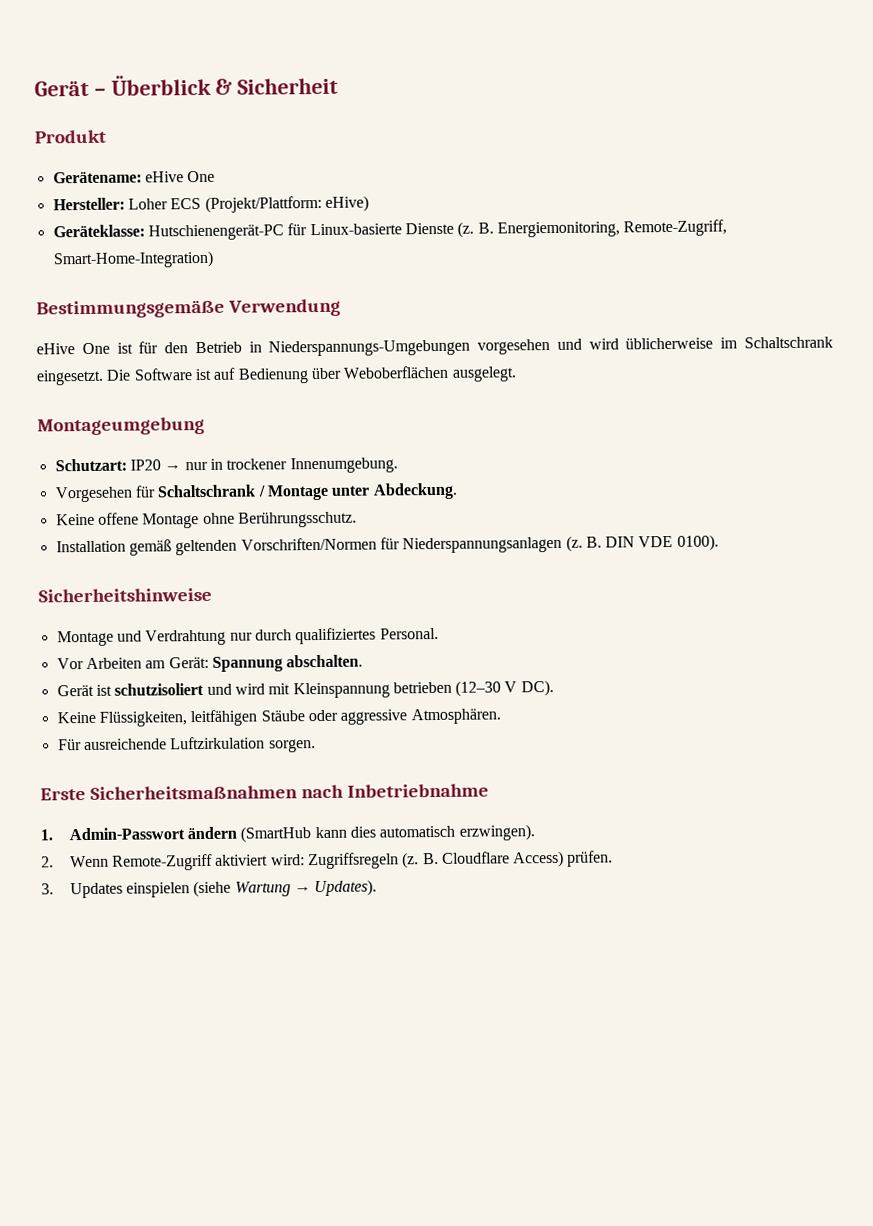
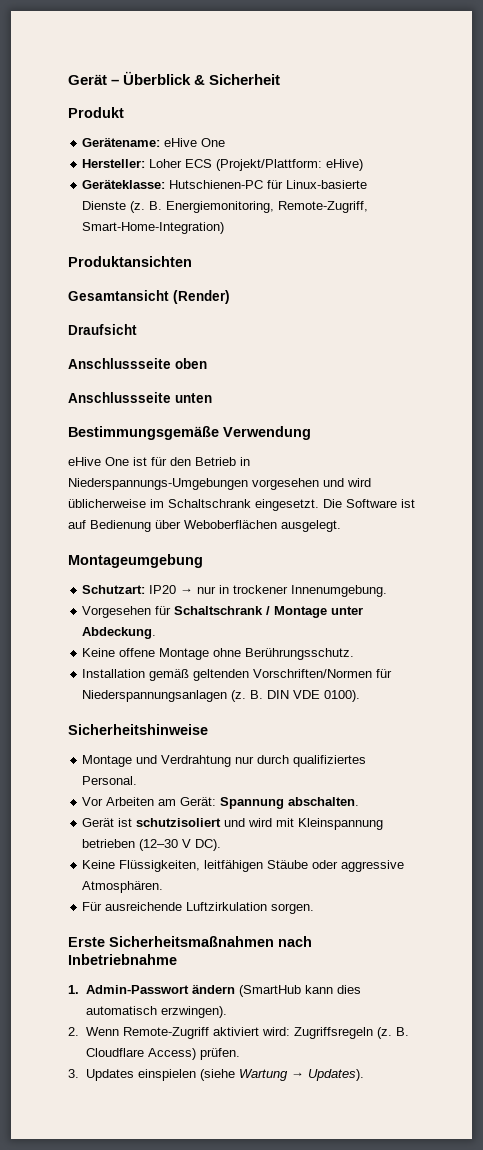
[147,224,284,241] Hutschienengerät‑PC -> [169,180,264,189] Hutschienen-PC
(214, 259) none -> [68,256,192,267] [68,290,230,304] [68,324,137,335] [68,358,207,369] [68,392,212,403] // Produktansichten // Gesamtansicht (Render) // Draufsicht // Anschlussseite oben // Anschlussseite unten

